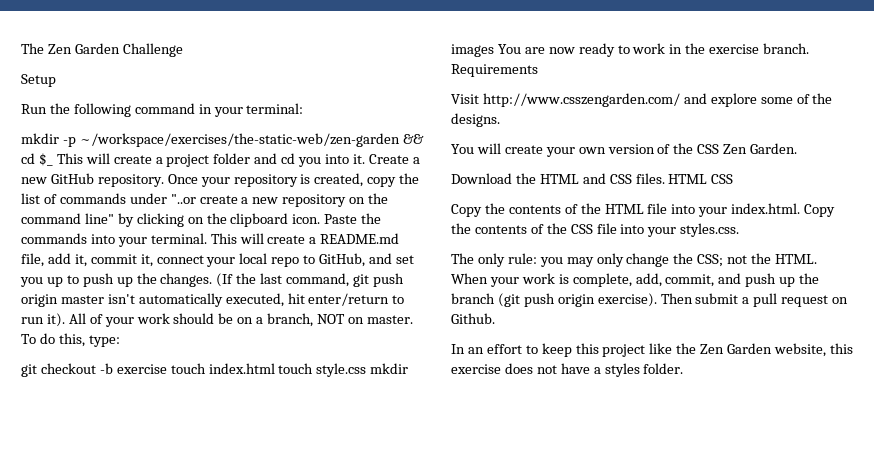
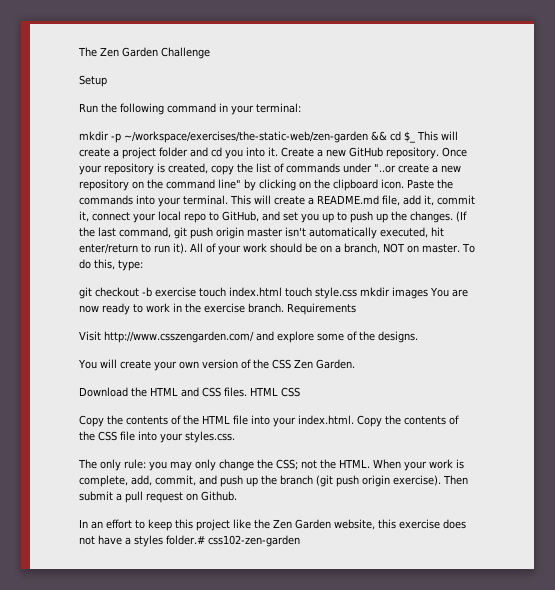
[643,363,684,374] folder. -> [166,535,300,547] folder.# css102-zen-garden

